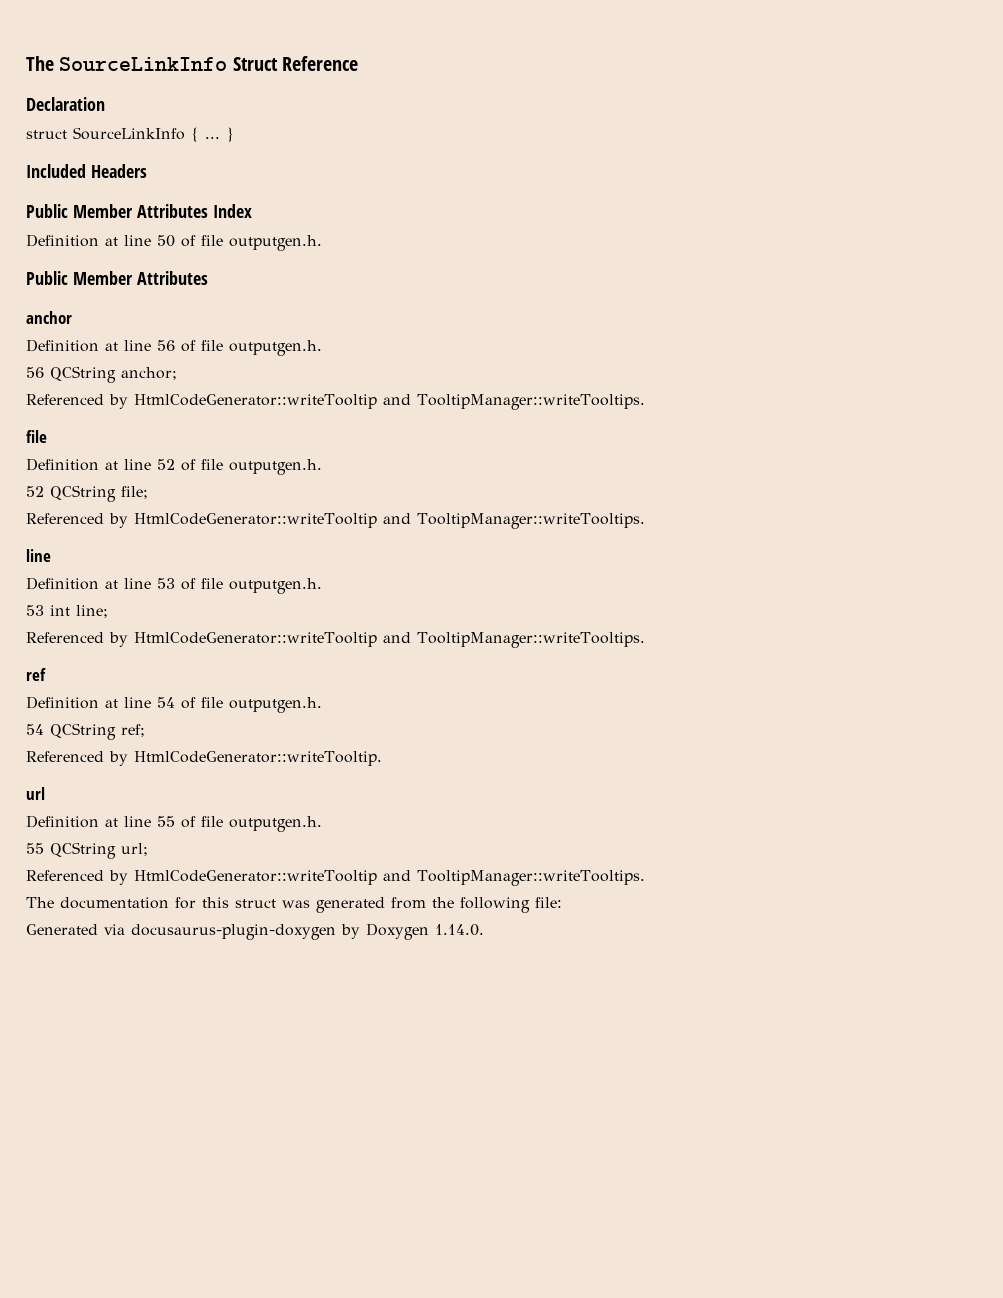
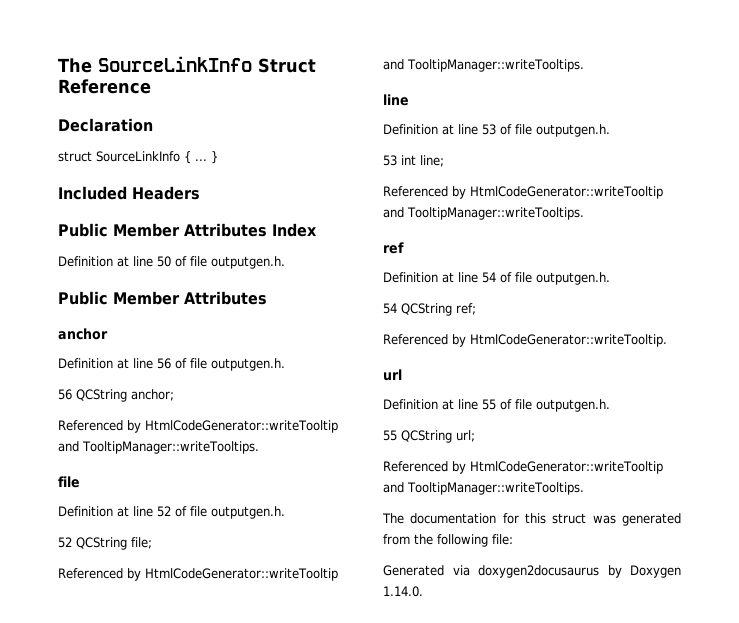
[131,924,336,940] docusaurus-plugin-doxygen -> [478,565,599,578] doxygen2docusaurus

